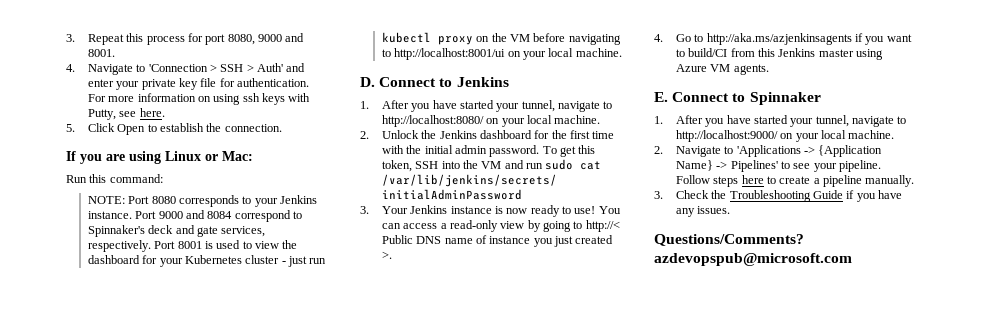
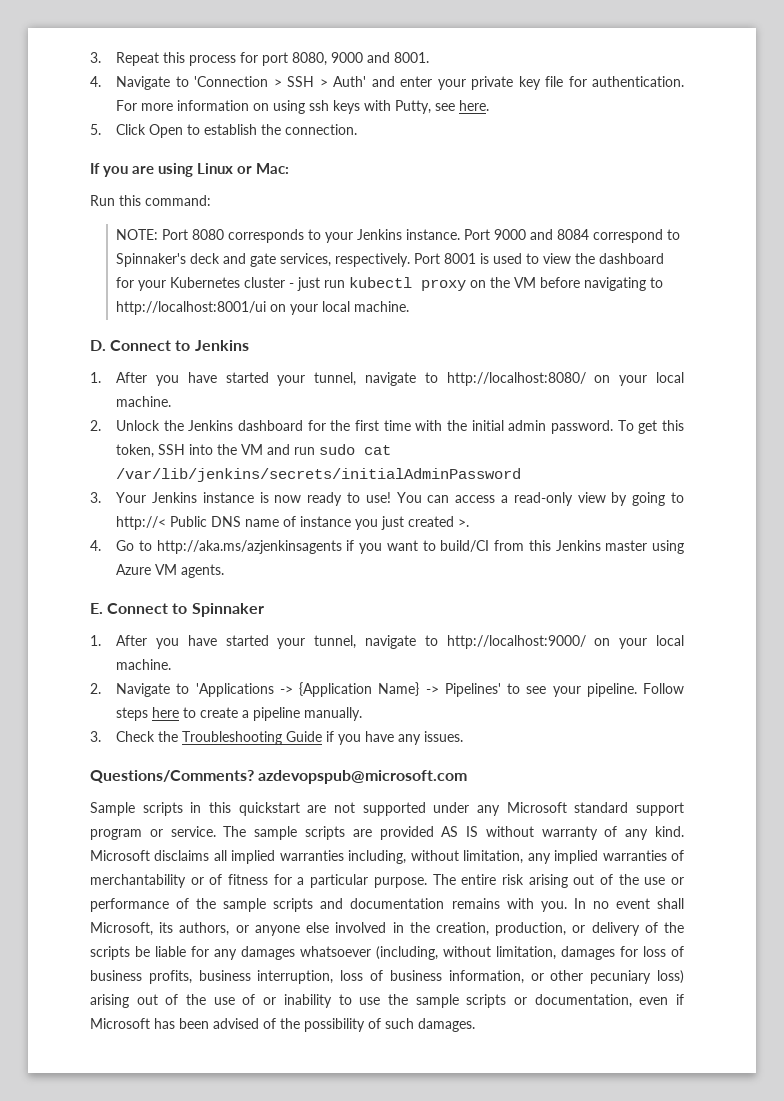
(852, 259) none -> [90,802,685,816] [90,826,685,840] [90,850,684,864] [90,874,684,888] [90,898,685,912] [90,922,684,936] [90,946,684,960] [90,970,684,984] [90,994,684,1008] [90,1018,475,1032] // Sample scripts in this quickstart are not supported under any Microsoft standard support program or service. The sample scripts are provided AS IS without warranty of any kind. Microsoft disclaims all implied warranties including, without limitation, any implied warranties of merchantability or of fitness for a particular purpose. The entire risk arising out of the use or performance of the sample scripts and documentation remains with you. In no event shall Microsoft, its authors, or anyone else involved in the creation, production, or delivery of the scripts be liable for any damages whatsoever (including, without limitation, damages for loss of business profits, business interruption, loss of business information, or other pecuniary loss) arising out of the use of or inability to use the sample scripts or documentation, even if Microsoft has been advised of the possibility of such damages.

